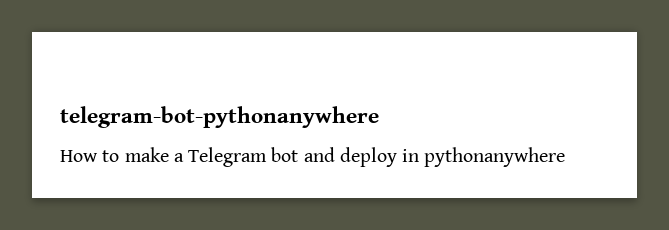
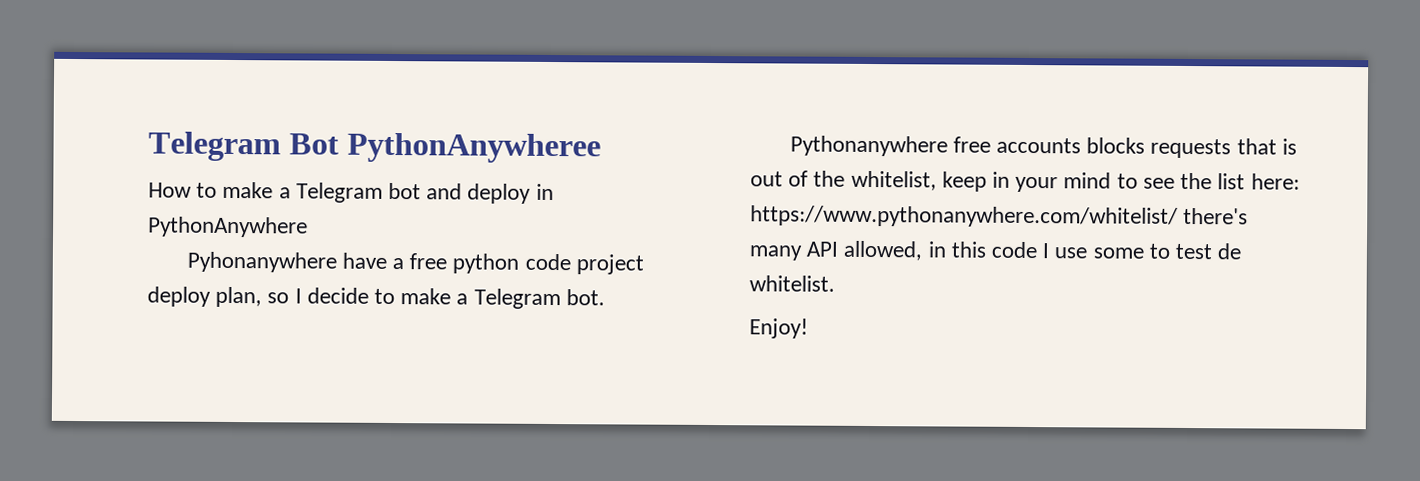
[60,106,379,128] telegram-bot-pythonanywhere -> [148,131,601,164] Telegram Bot PythonAnywheree
[424,147,566,167] pythonanywhere -> [148,216,308,238] [186,251,644,275] [147,286,605,310] [789,135,1297,159] [750,170,1300,193] [750,205,1249,228] [749,240,1242,261] [749,275,835,292] [749,318,808,339] PythonAnywhere // Pyhonanywhere have a free python code project deploy plan, so I decide to make a Telegram bot. // Pythonanywhere free accounts blocks requests that is out of the whitelist, keep in your mind to see the list here: https://www.pythonanywhere.com/whitelist/ there's many API allowed, in this code I use some to test de whitelist. // Enjoy!

